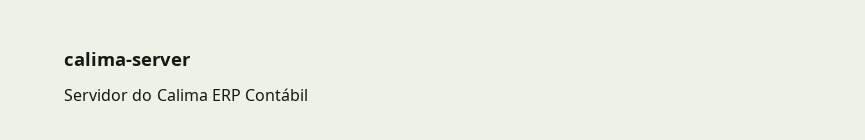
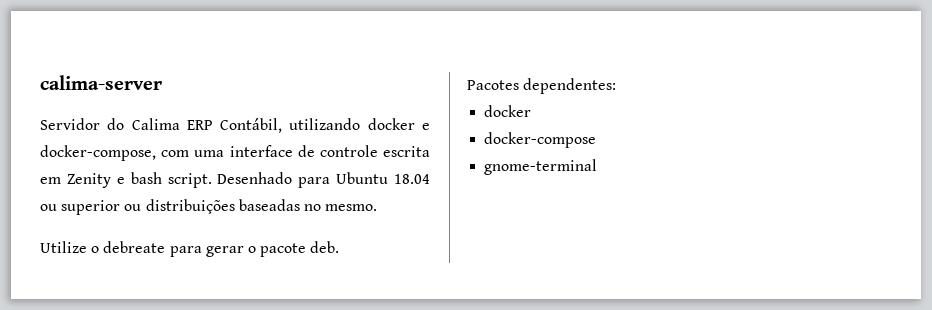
[245,88,309,101] Contábil -> [220,118,430,133] [40,145,431,161] [40,172,430,188] [40,199,378,215] [40,241,340,257] [467,78,617,94] [484,105,532,117] [484,132,597,148] [484,159,598,175] Contábil, utilizando docker e docker-compose, com uma interface de controle escrita em Zenity e bash script. Desenhado para Ubuntu 18.04 ou superior ou distribuições baseadas no mesmo. // Utilize o debreate para gerar o pacote deb. // Pacotes dependentes: // docker // docker-compose // gnome-terminal

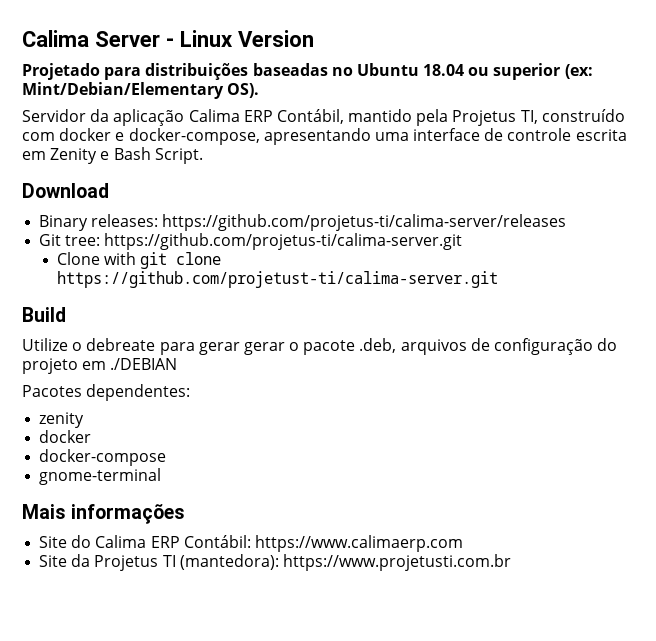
[40,75,162,90] calima-server -> [22,30,314,47] [22,63,593,80] [22,82,260,99] Calima Server - Linux Version // Projetado para distribuições baseadas no Ubuntu 18.04 ou superior (ex: Mint/Debian/Elementary OS).
[107,118,125,130] do -> [90,109,185,126] da aplicação
[289,118,361,130] utilizando -> [348,109,625,126] [22,132,55,141] mantido pela Projetus TI, construído com
[161,150,190,157] com -> [263,128,371,145] apresentando
[130,172,430,188] [40,199,378,215] bash script. Desenhado para Ubuntu 18.04 ou superior ou distribuições baseadas no mesmo. -> [113,147,203,164] [22,183,109,198] [39,214,567,231] [39,233,463,250] [56,252,222,269] [56,271,498,288] [22,307,66,322] Bash Script. // Download // Binary releases: https://github.com/projetus-ti/calima-server/releases // Git tree: https://github.com/projetus-ti/calima-server.git // Clone with git clone https://github.com/projetust-ti/calima-server.git // Build
(244, 251) none -> [243,342,285,355] gerar
[310,241,340,253] deb. -> [359,338,618,355] [22,358,178,374] .deb, arquivos de configuração do projeto em ./DEBIAN
(617, 86) none -> [39,412,85,428] // zenity
(598, 167) none -> [22,504,186,524] [39,535,463,552] [39,554,511,571] // Mais informações // Site do Calima ERP Contábil: https://www.calimaerp.com // Site da Projetus TI (mantedora): https://www.projetusti.com.br

